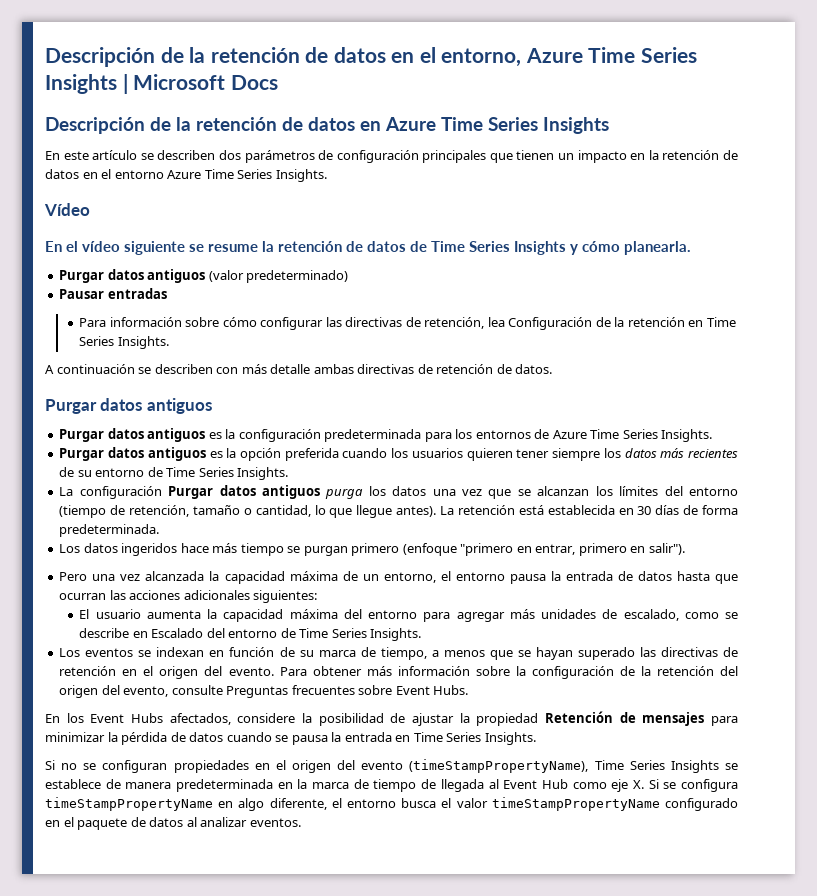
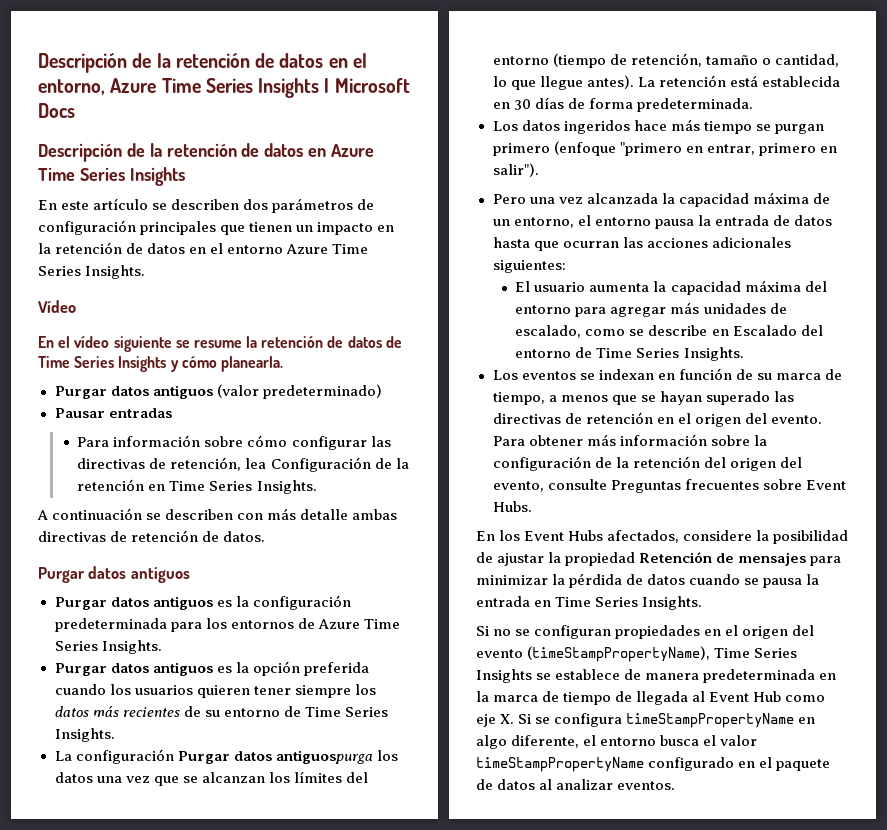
[261,485,364,499] antiguos purga -> [275,750,373,764] antiguospurga

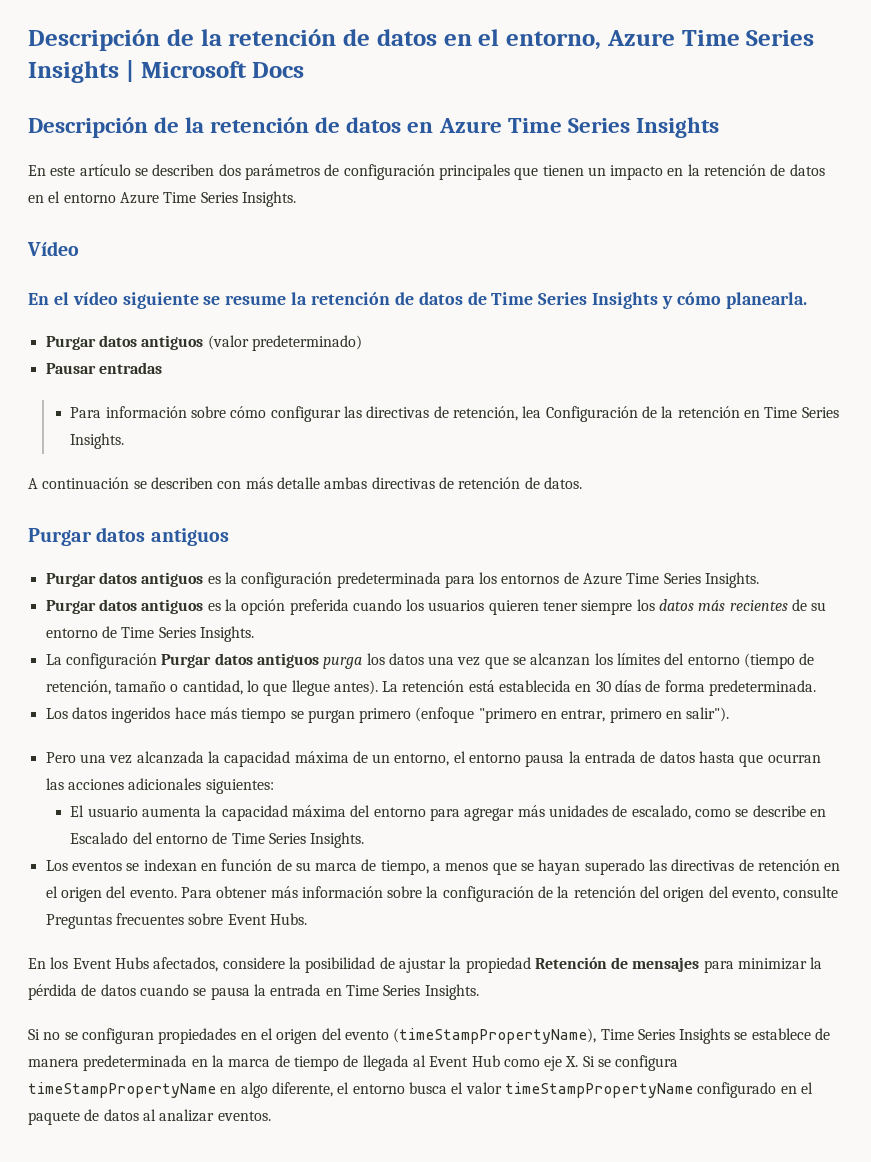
[275,750,373,764] antiguospurga -> [256,653,363,669] antiguos purga

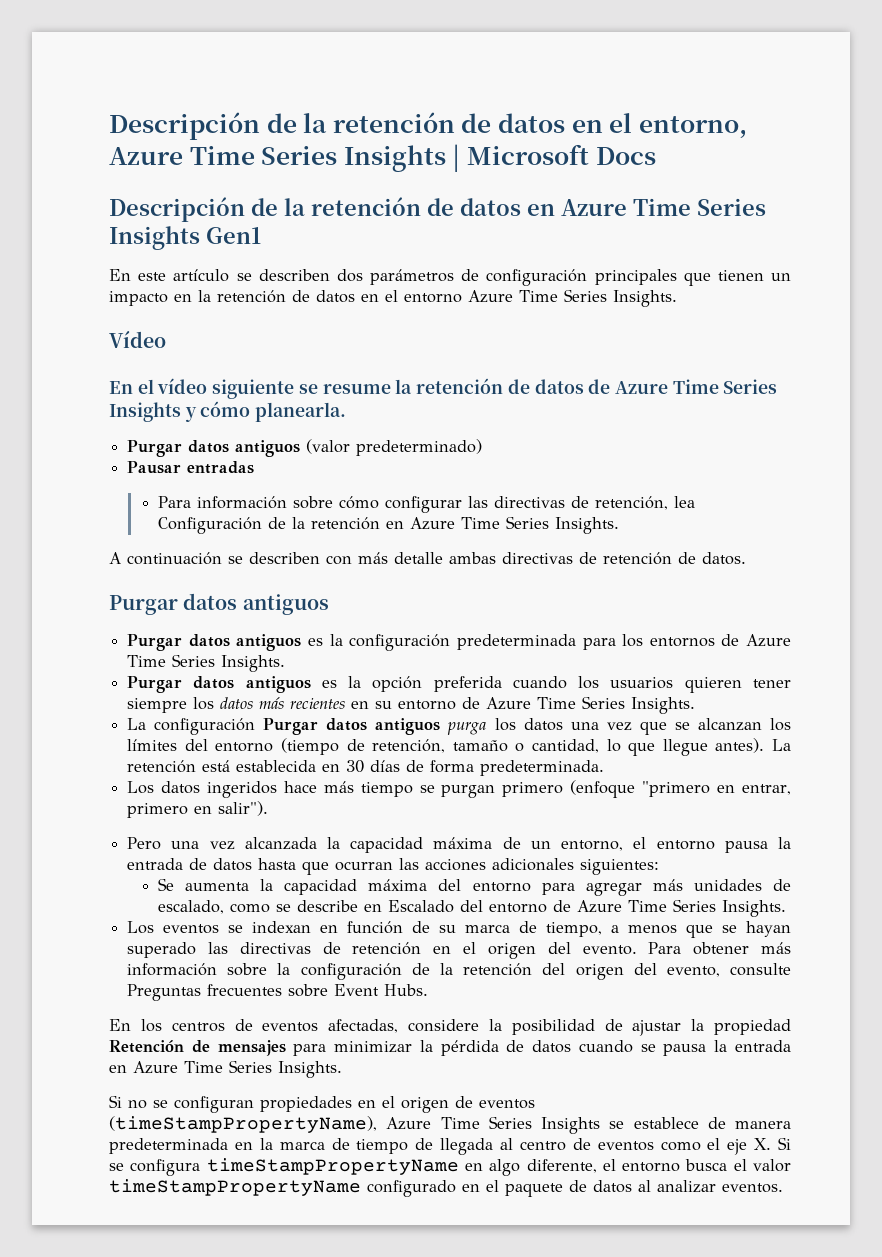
(719, 127) none -> [206,227,261,244] Gen1
(487, 298) none -> [614,381,668,394] Azure
(760, 414) none -> [410,517,456,530] Azure
[792,599,808,611] de -> [351,701,370,709] en
(117, 632) none -> [486,697,532,710] Azure
[70,805,138,817] El usuario -> [158,878,175,891] Se
(228, 838) none -> [577,900,623,913] Azure
[72,957,219,972] Event Hubs afectados, -> [171,1019,399,1033] centros de eventos afectadas,
(342, 992) none -> [133,1061,178,1074] Azure
[321,1028,597,1044] del evento (timeStampPropertyName), -> [455,1096,535,1109] [109,1116,432,1133] de eventos (timeStampPropertyName), Azure
[429,1055,540,1067] Event Hub como -> [519,1138,721,1151] centro de eventos como el

